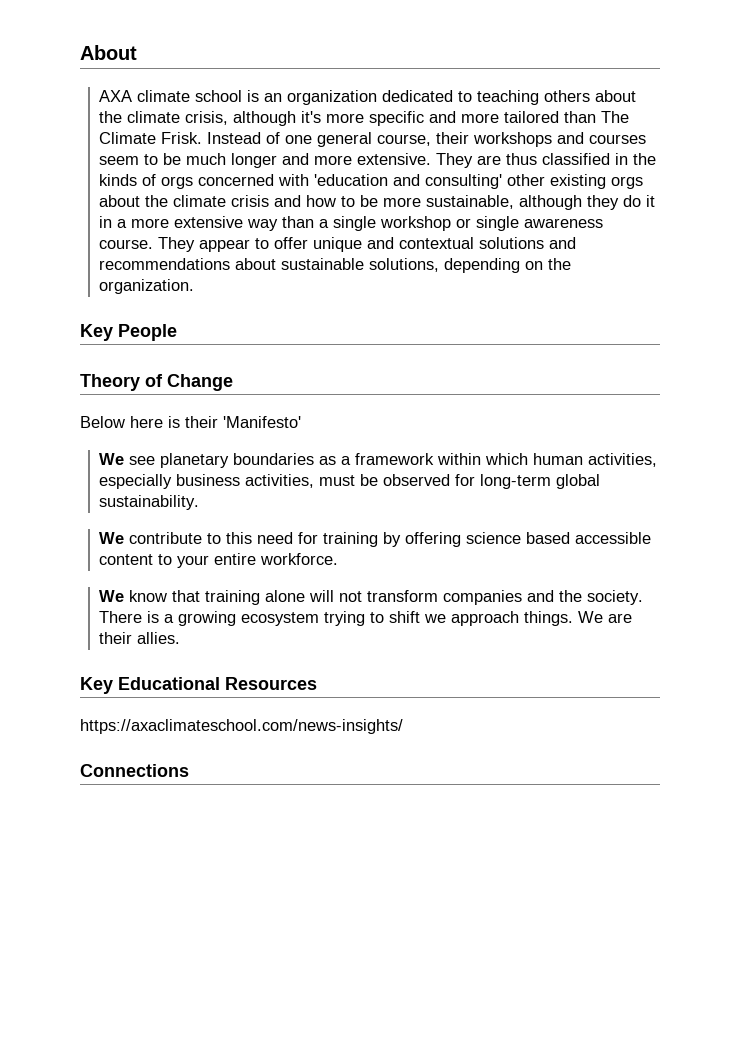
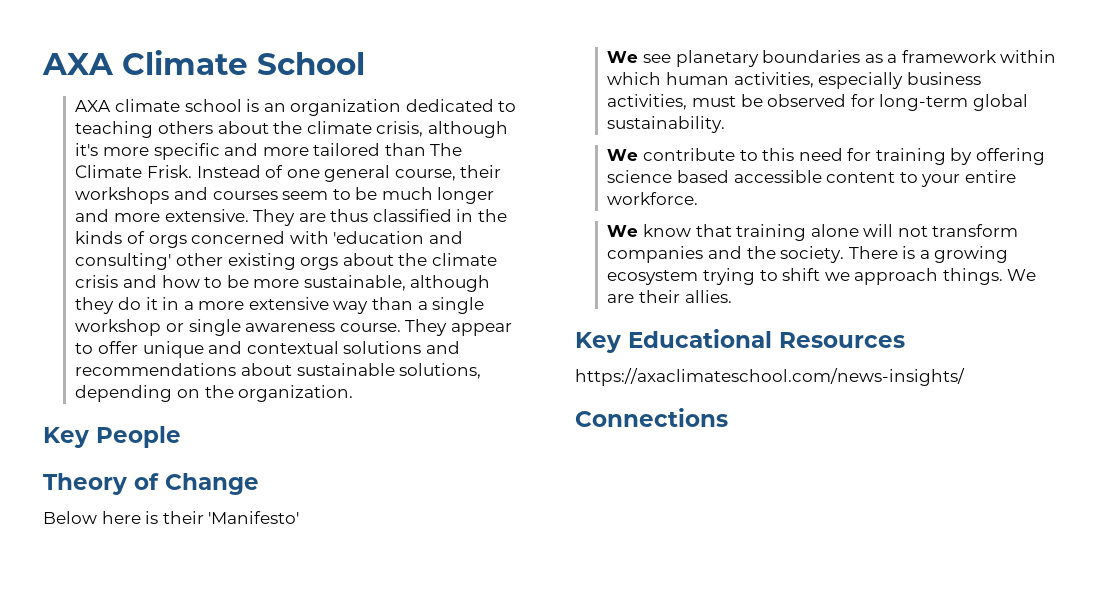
[80,45,137,60] About -> [42,50,365,75] AXA Climate School

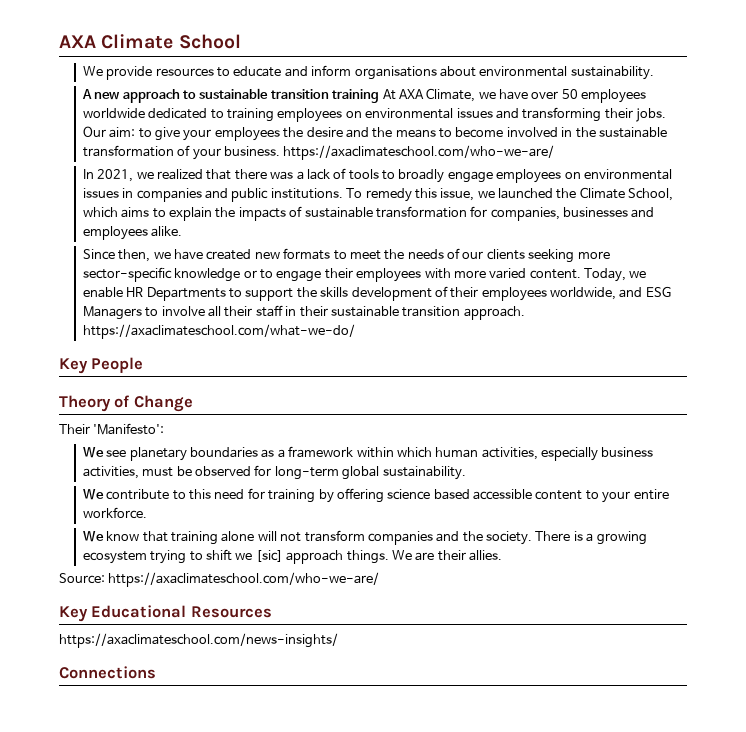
[75,99,517,116] [75,121,508,138] [75,143,463,160] [75,165,502,182] [75,187,495,204] [75,209,508,226] [75,231,463,248] [75,253,497,270] [75,275,491,292] [75,297,485,314] [75,319,512,336] [75,341,460,358] [75,363,482,379] [75,385,354,402] AXA climate school is an organization dedicated to teaching others about the climate crisis, although it's more specific and more tailored than The Climate Frisk. Instead of one general course, their workshops and courses seem to be much longer and more extensive. They are thus classified in the kinds of orgs concerned with 'education and consulting' other existing orgs about the climate crisis and how to be more sustainable, although they do it in a more extensive way than a single workshop or single awareness course. They appear to offer unique and contextual solutions and recommendations about sustainable solutions, depending on the organization. -> [82,65,654,80] [81,88,647,103] [82,107,667,122] [82,126,667,141] [82,145,555,160] [82,168,672,183] [82,187,674,202] [82,206,655,221] [82,226,183,240] [82,248,610,263] [82,267,647,282] [82,286,671,301] [82,305,525,320] [82,324,355,339] We provide resources to educate and inform organisations about environmental sustainability. // A new approach to sustainable transition training At AXA Climate, we have over 50 employees worldwide dedicated to training employees on environmental issues and transforming their jobs. Our aim: to give your employees the desire and the means to become involved in the sustainable transformation of your business. https://axaclimateschool.com/who-we-are/ // In 2021, we realized that there was a lack of tools to broadly engage employees on environmental issues in companies and public institutions. To remedy this issue, we launched the Climate School, which aims to explain the impacts of sustainable transformation for companies, businesses and employees alike. // Since then, we have created new formats to meet the needs of our clients seeking more sector-specific knowledge or to engage their employees with more varied content. Today, we enable HR Departments to support the skills development of their employees worldwide, and ESG Managers to involve all their staff in their sustainable transition approach. https://axaclimateschool.com/what-we-do/
[43,511,300,524] Below here is their 'Manifesto' -> [59,423,165,435] Their 'Manifesto':
(850, 276) none -> [255,550,283,562] [sic]
(732, 296) none -> [59,572,380,587] // Source: https://axaclimateschool.com/who-we-are/

